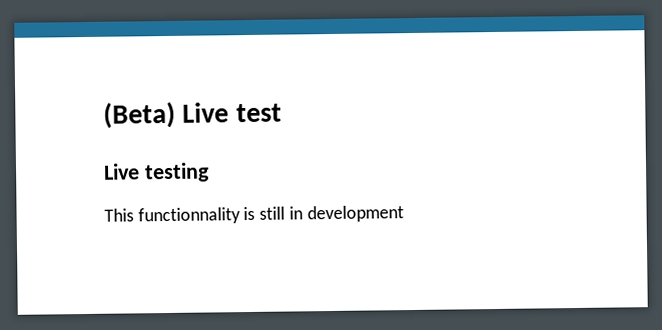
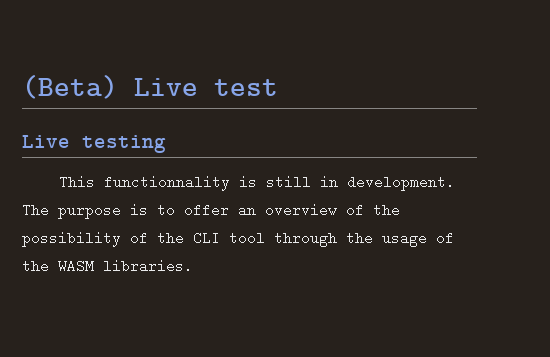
[306,205,404,223] development -> [346,175,455,191] [22,203,400,219] [22,231,454,247] [22,259,193,273] development. The purpose is to offer an overview of the possibility of the CLI tool through the usage of the WASM libraries.

